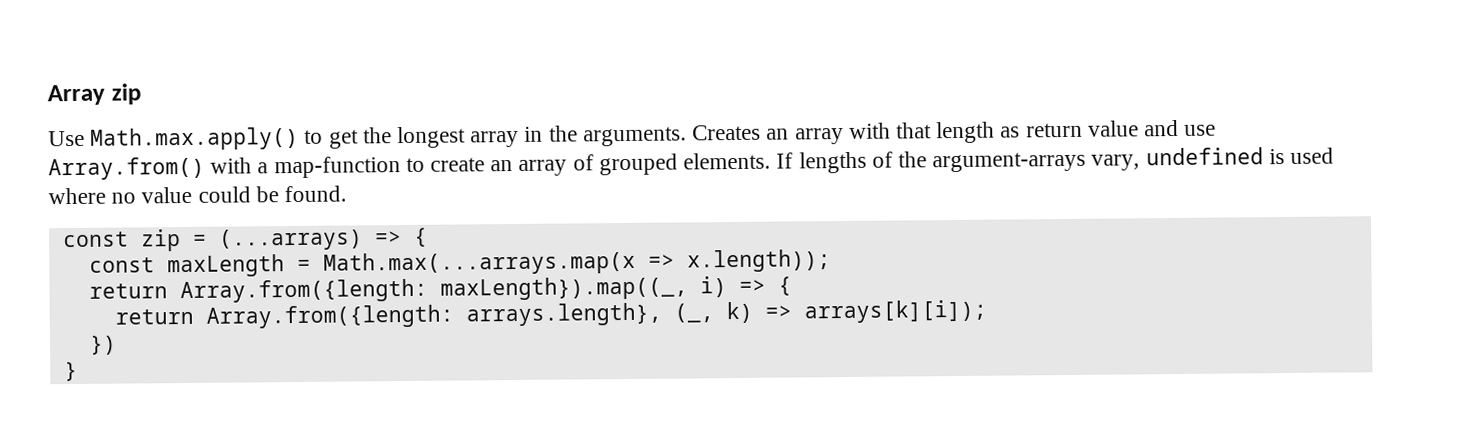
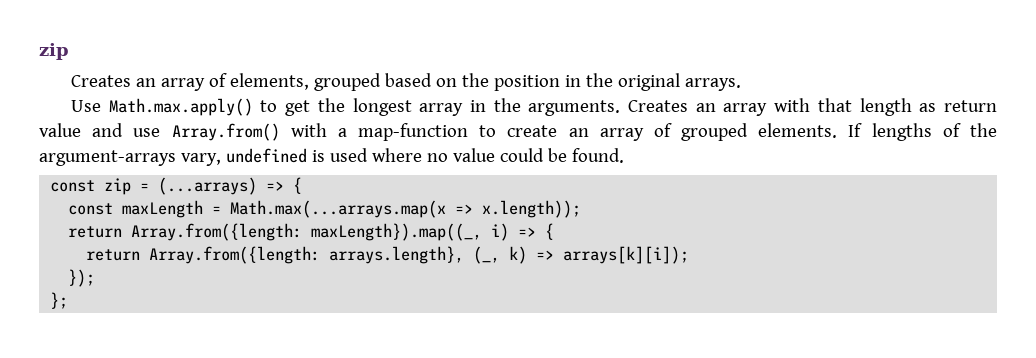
[47,83,141,106] Array zip -> [39,43,69,60] [70,73,741,91] zip // Creates an array of elements, grouped based on the position in the original arrays.
[89,335,117,355] [63,361,78,382] }) // } -> [68,269,96,287] [50,292,69,309] }); // };

